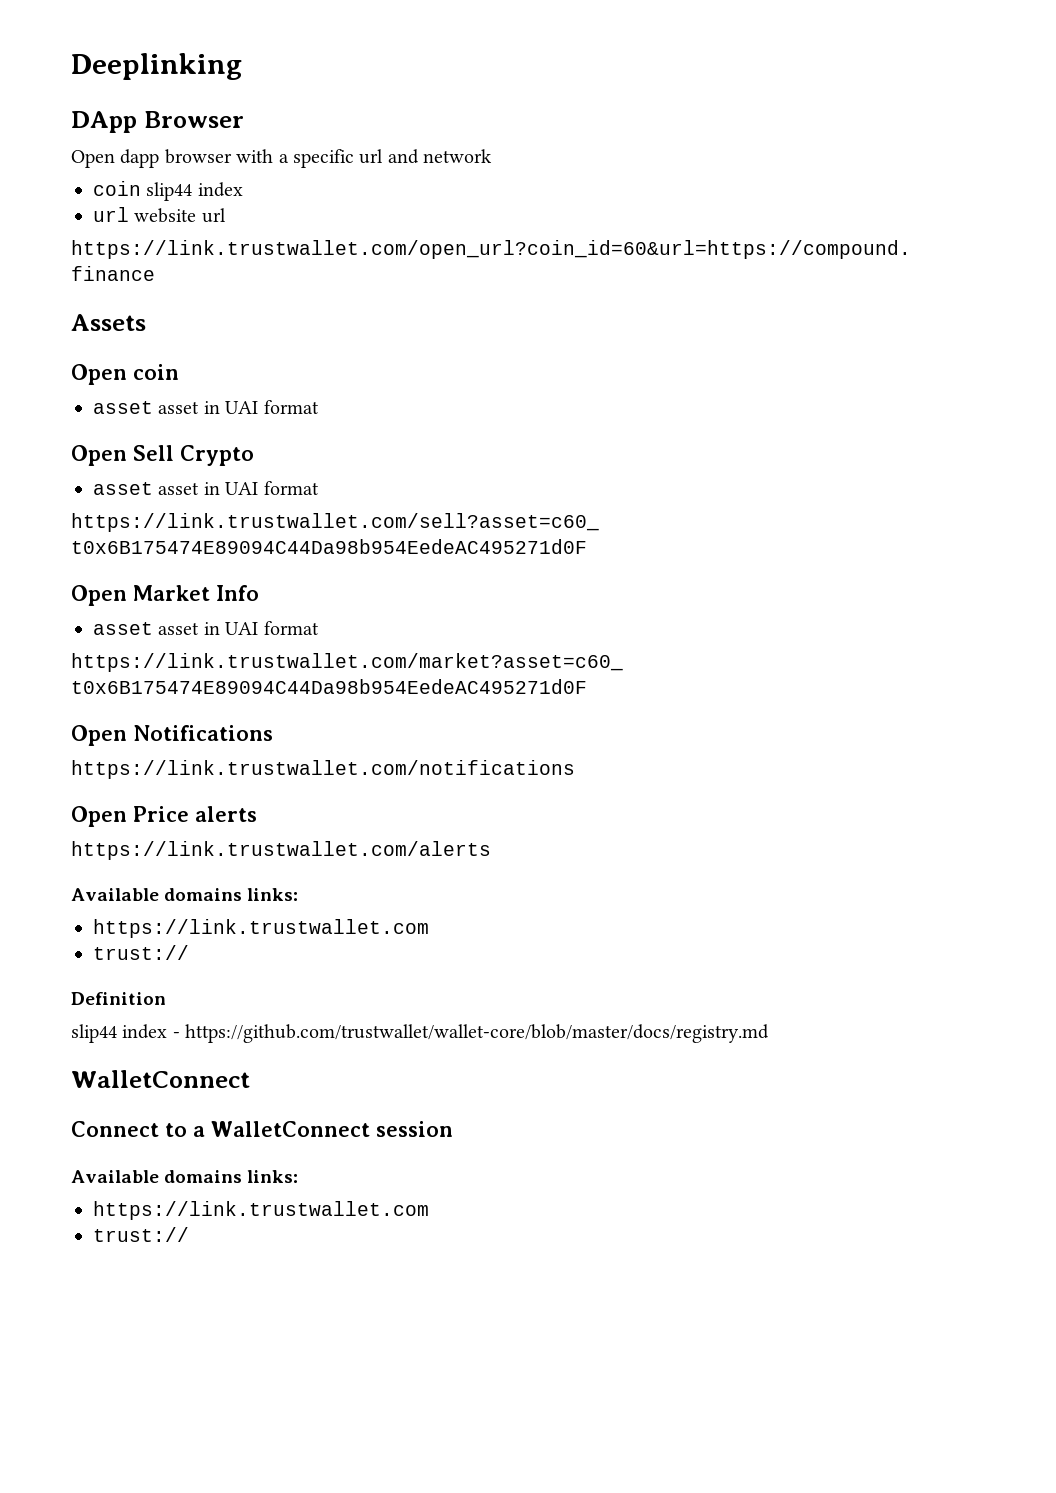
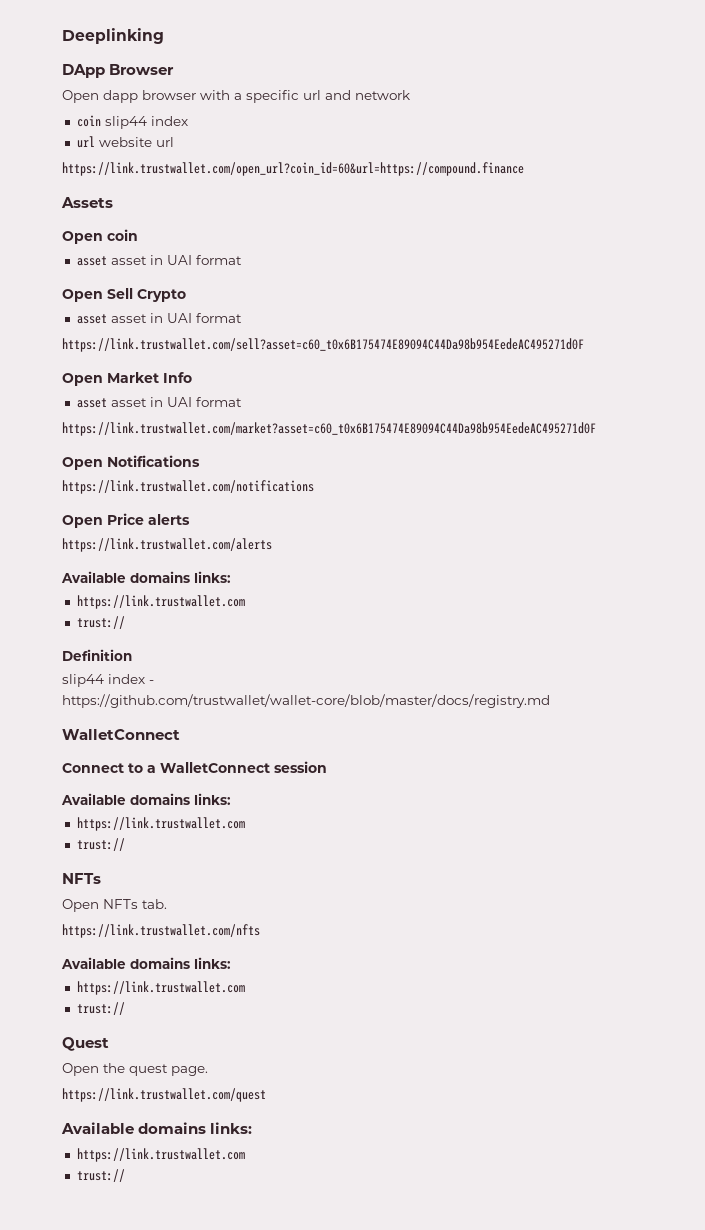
(189, 1234) none -> [62,873,101,884] [62,899,167,912] [62,924,260,938] [61,957,231,969] [76,981,245,995] [76,1002,125,1015] [62,1037,109,1051] [62,1063,208,1076] [62,1088,266,1102] [61,1122,253,1134] [76,1148,245,1162] [76,1169,125,1182] // NFTs // Open NFTs tab. // https://link.trustwallet.com/nfts // Available domains links: // https://link.trustwallet.com // trust:// // Quest // Open the quest page. // https://link.trustwallet.com/quest // Available domains links: // https://link.trustwallet.com // trust://

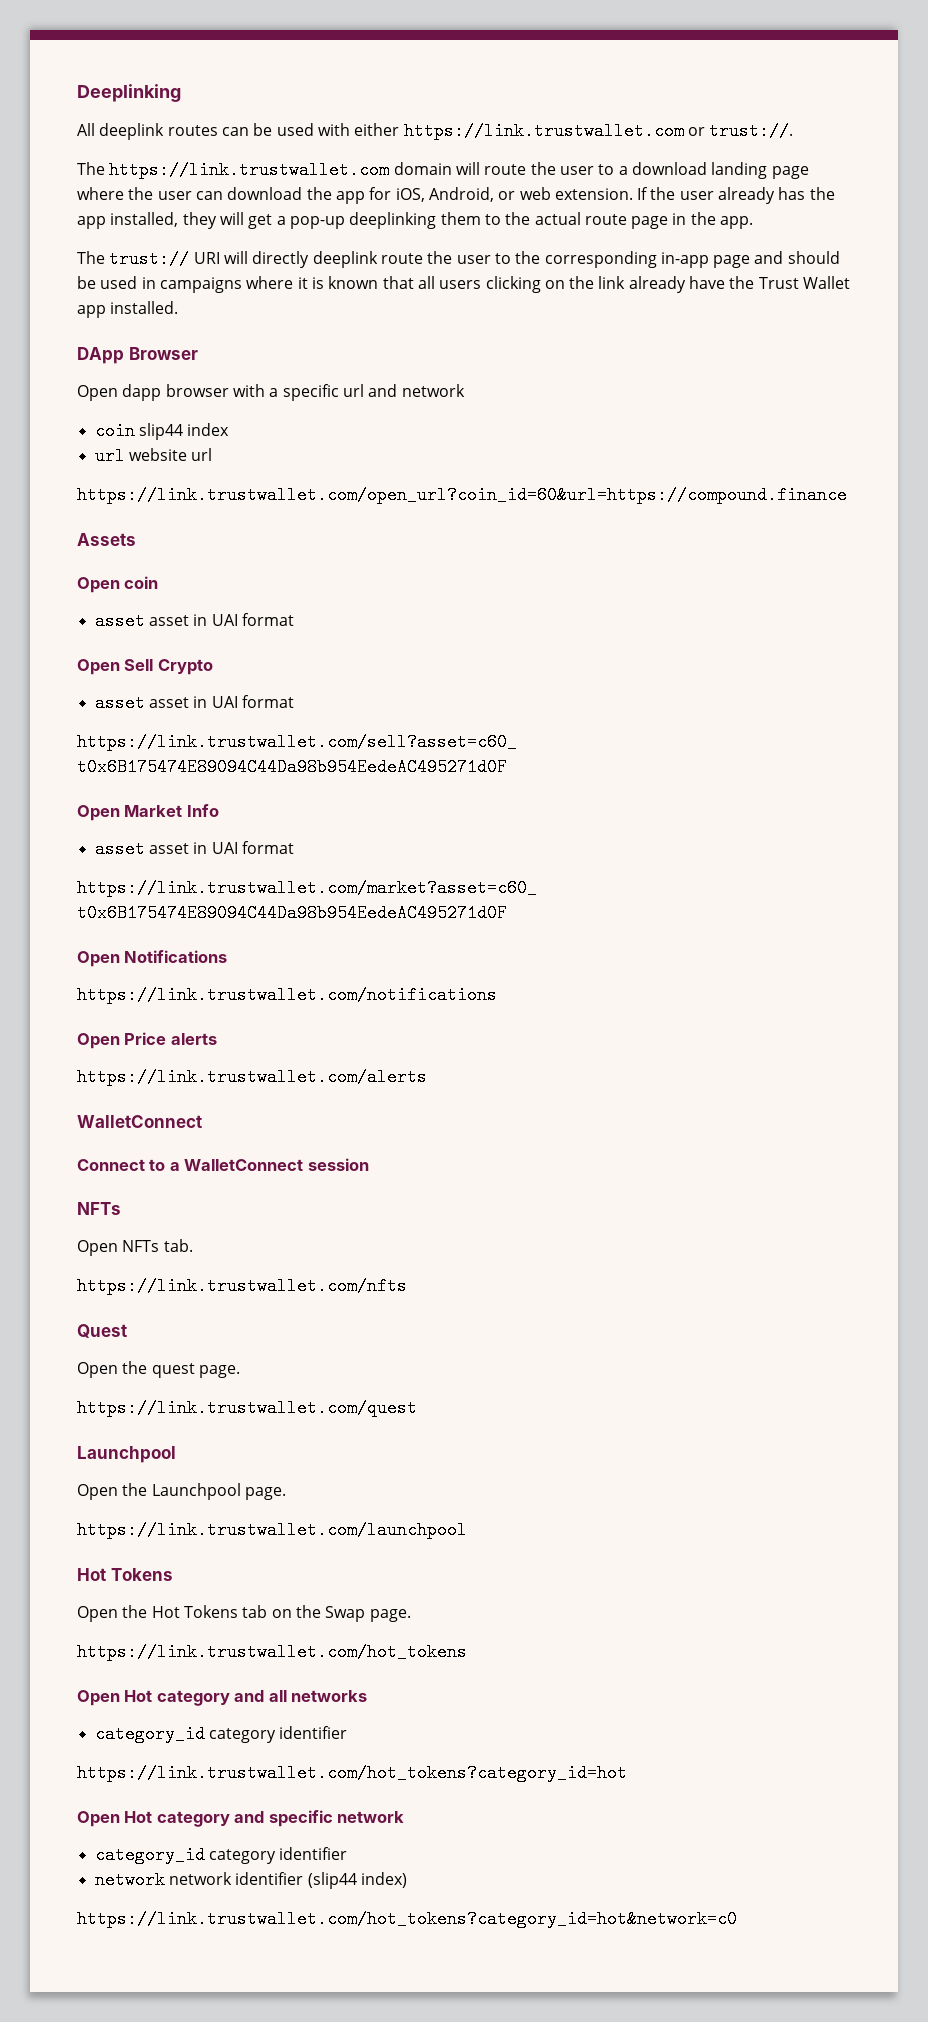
(164, 36) none -> [77,122,794,140] [77,161,809,179] [77,187,835,204] [77,212,754,229] [77,250,840,268] [77,276,851,293] [77,301,179,318] // All deeplink routes can be used with either https://link.trustwallet.com or trust://. // The https://link.trustwallet.com domain will route the user to a download landing page where the user can download the app for iOS, Android, or web extension. If the user already has the app installed, they will get a pop-up deeplinking them to the actual route page in the app. // The trust:// URI will directly deeplink route the user to the corresponding in-app page and should be used in campaigns where it is known that all users clicking on the link already have the Trust Wallet app installed.
[61,571,231,583] [76,595,245,609] [76,616,125,629] [62,649,132,661] [62,674,154,687] [62,694,550,708] // Available domains links: // https://link.trustwallet.com // trust:// // Definition // slip44 index - https://github.com/trustwallet/wallet-core/blob/master/docs/registry.md -> (427, 1077) none
[61,793,231,805] [76,817,245,831] [76,838,125,851] // Available domains links: // https://link.trustwallet.com // trust:// -> (369, 1164) none
[61,957,231,969] [76,981,245,995] [76,1002,125,1015] // Available domains links: // https://link.trustwallet.com // trust:// -> (407, 1286) none
[61,1122,253,1134] [76,1148,245,1162] [76,1169,125,1182] Available domains links: // https://link.trustwallet.com // trust:// -> [77,1446,176,1463] [77,1483,286,1500] [77,1521,467,1539] [77,1568,173,1581] [77,1605,411,1622] [77,1643,467,1661] [77,1690,368,1706] [94,1725,348,1743] [77,1764,627,1782] [77,1810,405,1827] [94,1846,348,1864] [94,1871,407,1889] [77,1910,737,1928] Launchpool // Open the Launchpool page. // https://link.trustwallet.com/launchpool // Hot Tokens // Open the Hot Tokens tab on the Swap page. // https://link.trustwallet.com/hot_tokens // Open Hot category and all networks // category_id category identifier // https://link.trustwallet.com/hot_tokens?category_id=hot // Open Hot category and specific network // category_id category identifier // network network identifier (slip44 index) // https://link.trustwallet.com/hot_tokens?category_id=hot&network=c0

